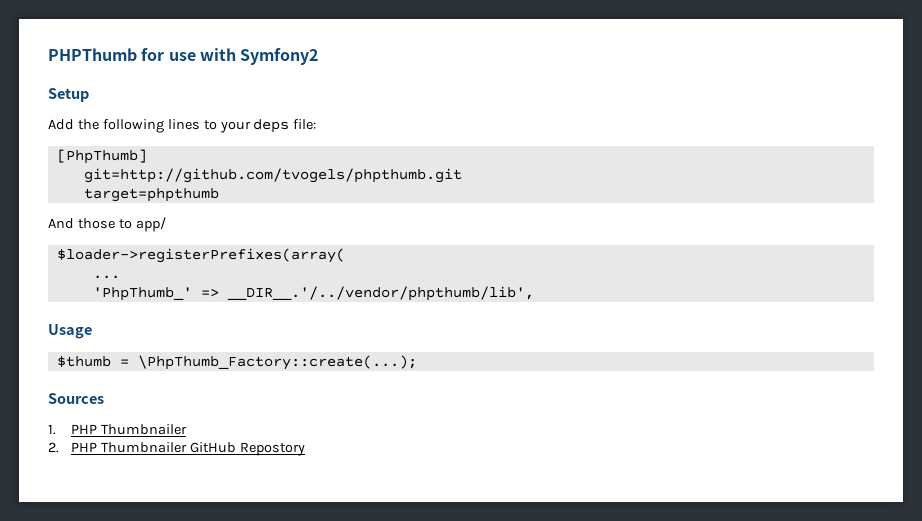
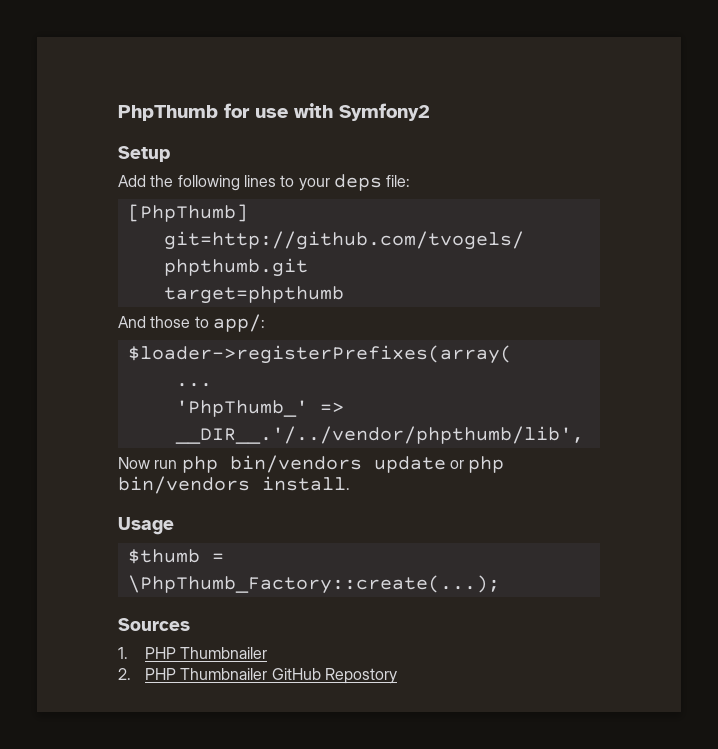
[48,48,137,61] PHPThumb -> [118,105,218,121] PhpThumb
[135,217,166,232] app/ -> [212,314,265,332] app/:
(534, 293) none -> [118,455,505,473] [118,476,350,494] // Now run php bin/vendors update or php bin/vendors install.

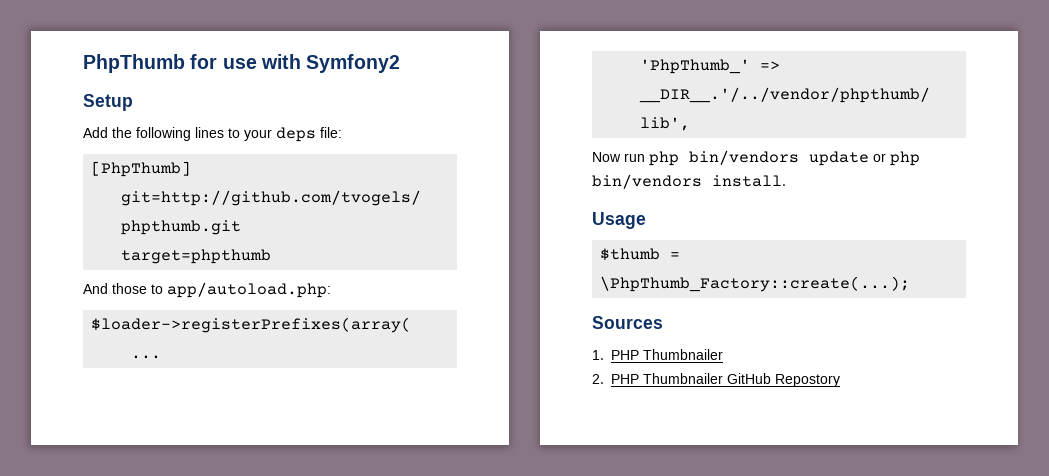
[212,314,265,332] app/: -> [167,282,331,298] app/autoload.php:

